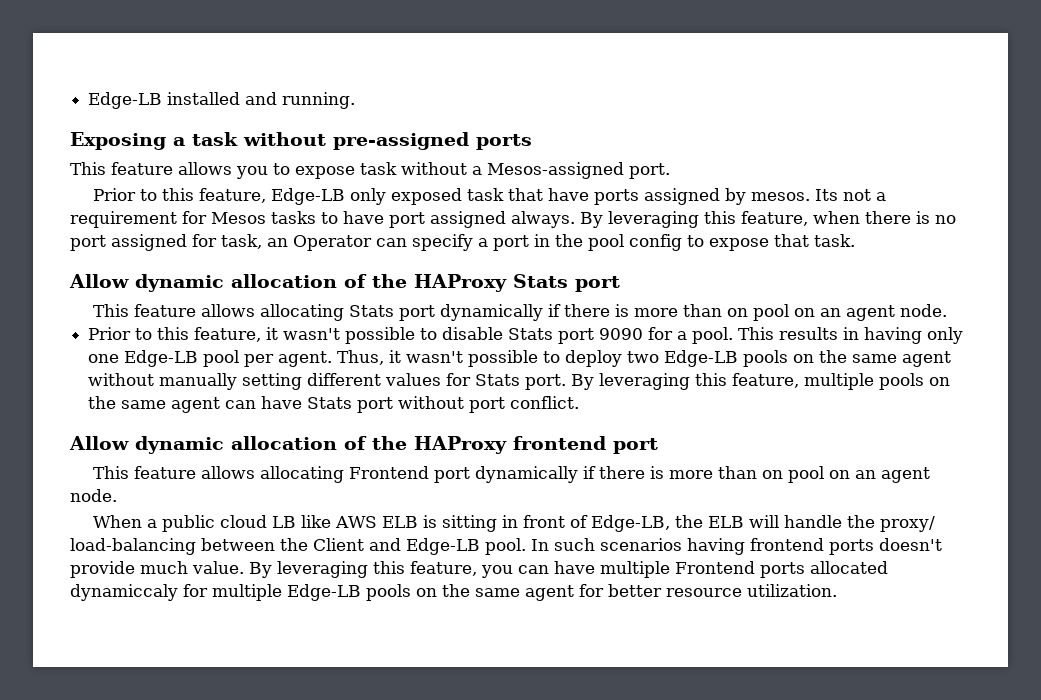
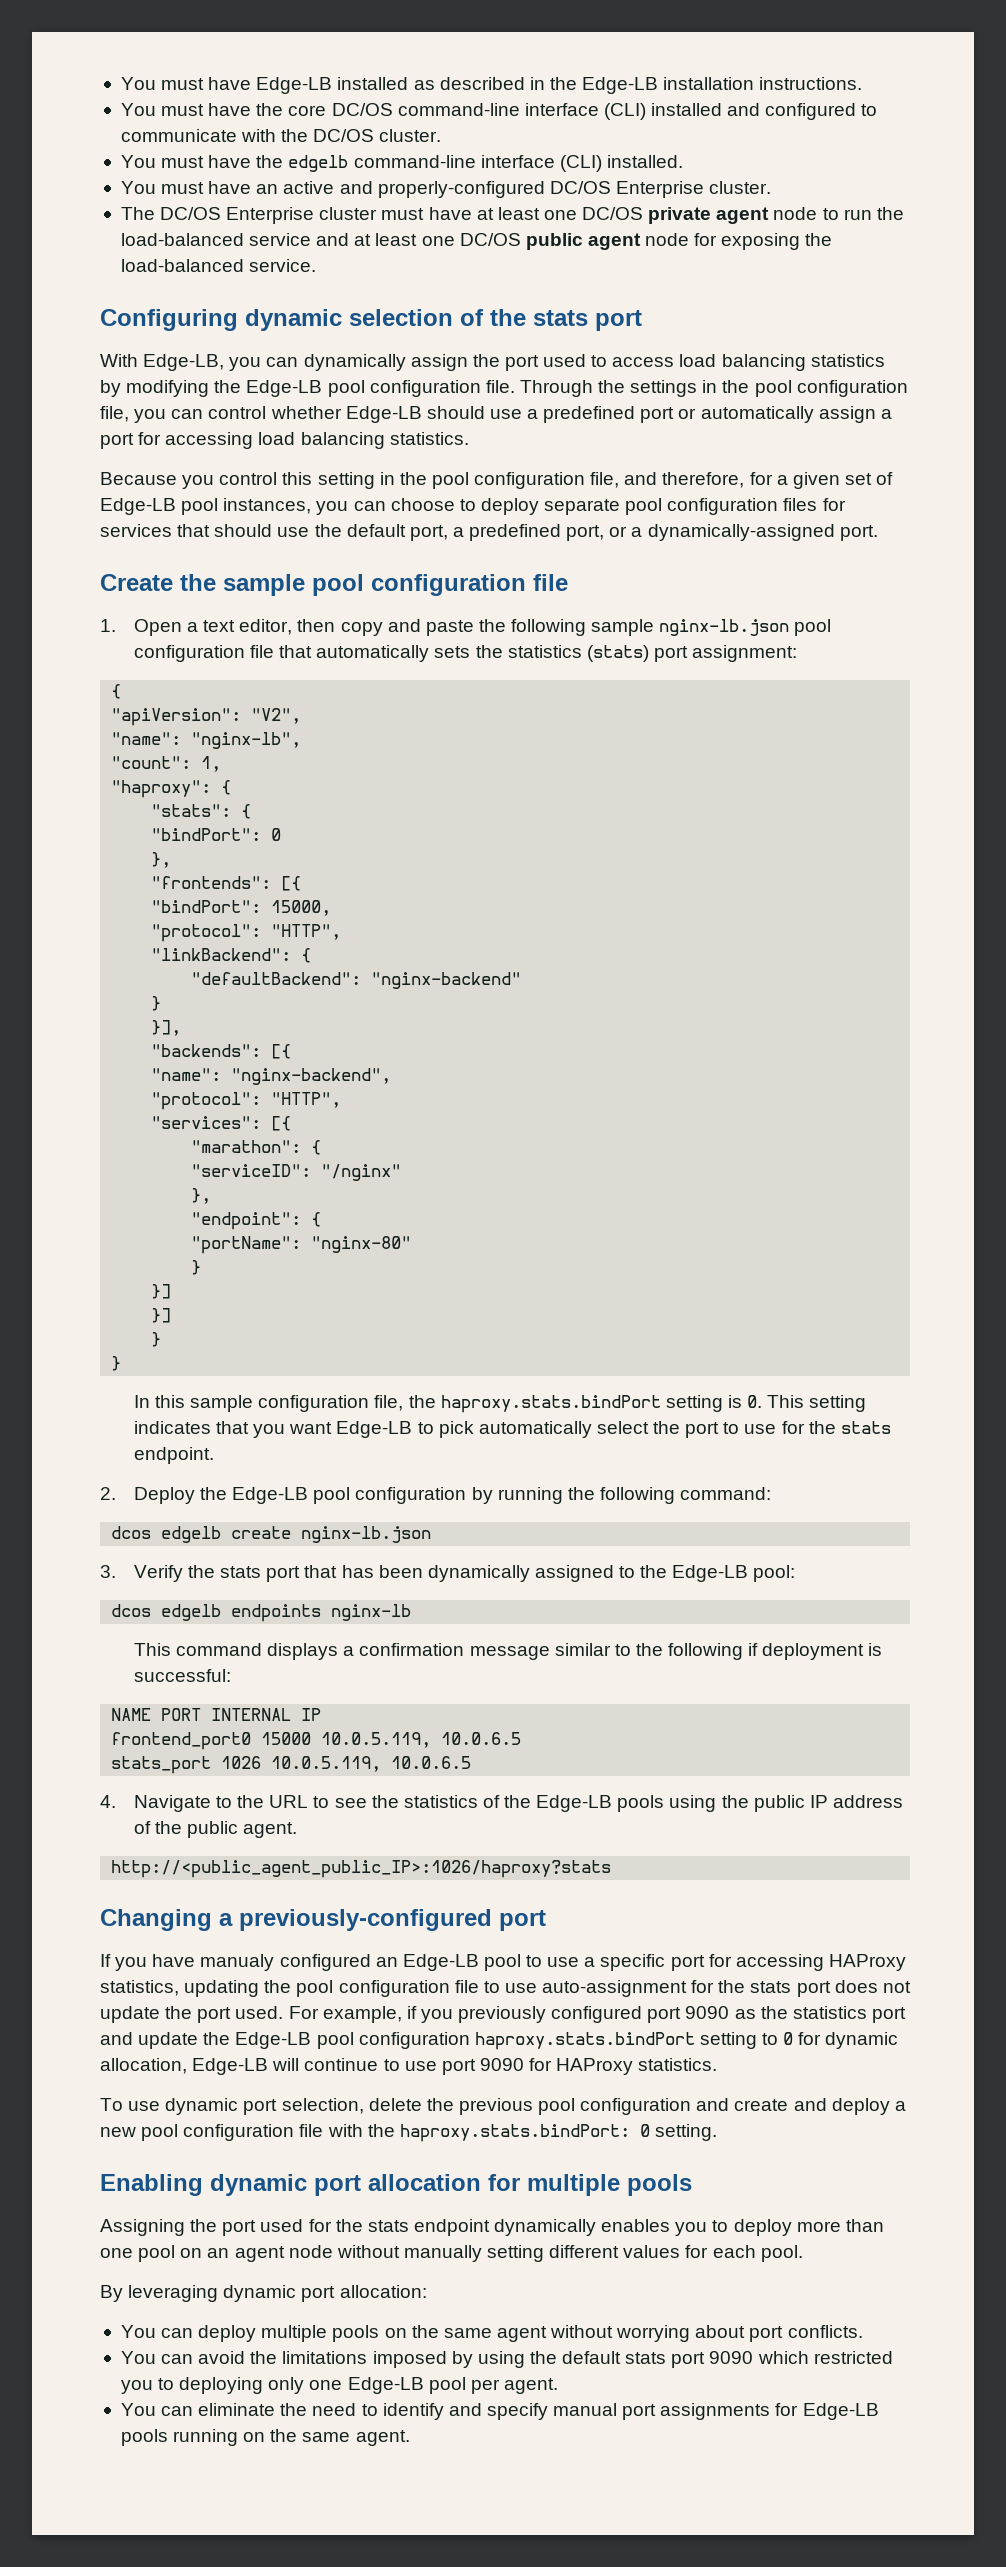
[88,92,356,109] [70,132,532,150] [70,162,670,179] [92,188,886,205] [70,211,956,228] [70,234,855,251] [69,274,620,292] [92,304,947,321] [88,327,923,344] Edge-LB installed and running. // Exposing a task without pre-assigned ports // This feature allows you to expose task without a Mesos-assigned port. // Prior to this feature, Edge-LB only exposed task that have ports assigned by mesos. Its not a requirement for Mesos tasks to have port assigned always. By leveraging this feature, when there is no port assigned for task, an Operator can specify a port in the pool config to expose that task. // Allow dynamic allocation of the HAProxy Stats port // This feature allows allocating Stats port dynamically if there is more than on pool on an agent node. // Prior to this feature, it wasn't possible to disable Stats port 9090 for a pool. This results in having -> [120,77,863,94] [120,103,878,120] [120,129,442,142] [120,155,683,172] [120,181,772,198] [120,207,904,224] [120,233,833,250] [120,259,317,272] [100,309,642,331] [100,354,885,371] [100,380,908,397] [100,406,892,423] [100,432,469,449] [100,472,894,489] [100,498,846,515] [100,524,878,541] [100,574,568,596] [100,619,832,636] [133,645,798,662] [111,684,122,699] [111,708,302,726] [111,732,302,749] [111,756,222,772] [111,780,232,798] [151,804,252,819] [151,828,282,841] [151,852,172,868] [151,876,302,891] [151,900,332,916] [151,924,342,942] [151,948,312,963] [191,972,522,989] [151,996,162,1011] [151,1020,182,1036] [151,1044,292,1059] [151,1068,392,1085] [151,1092,342,1110] [151,1116,292,1131] [191,1140,322,1155] [191,1164,402,1181] [191,1188,212,1204] [191,1212,322,1230] [191,1236,412,1254] [191,1260,202,1275] [151,1284,172,1299] [151,1308,172,1323] [151,1332,162,1347] [111,1356,122,1371] [133,1395,867,1413] [133,1421,891,1438] [133,1447,214,1464] [100,1487,772,1504] [111,1526,432,1543] [100,1565,796,1582] [111,1604,412,1622] [133,1643,883,1660] [133,1669,231,1682] [111,1708,322,1721] [111,1732,522,1750] [111,1756,472,1774] [100,1795,904,1812] [133,1821,298,1838] [111,1860,612,1878] [100,1909,546,1931] [100,1954,906,1971] [100,1980,911,1997] [100,2006,906,2023] [100,2032,899,2050] [100,2058,718,2075] [100,2098,906,2115] [100,2124,717,2142] [100,2174,692,2196] [100,2219,884,2236] [100,2245,803,2262] [100,2285,427,2302] [120,2325,863,2342] [120,2351,893,2368] [120,2377,264,2394] You must have Edge-LB installed as described in the Edge-LB installation instructions. // You must have the core DC/OS command-line interface (CLI) installed and configured to communicate with the DC/OS cluster. // You must have the edgelb command-line interface (CLI) installed. // You must have an active and properly-configured DC/OS Enterprise cluster. // The DC/OS Enterprise cluster must have at least one DC/OS private agent node to run the load-balanced service and at least one DC/OS public agent node for exposing the load-balanced service. // Configuring dynamic selection of the stats port // With Edge-LB, you can dynamically assign the port used to access load balancing statistics by modifying the Edge-LB pool configuration file. Through the settings in the pool configuration file, you can control whether Edge-LB should use a predefined port or automatically assign a port for accessing load balancing statistics. // Because you control this setting in the pool configuration file, and therefore, for a given set of Edge-LB pool instances, you can choose to deploy separate pool configuration files for services that should use the default port, a predefined port, or a dynamically-assigned port. // Create the sample pool configuration file // 1. Open a text editor, then copy and paste the following sample nginx-lb.json pool configuration file that automatically sets the statistics (stats) port assignment: // { // "apiVersion": "V2", // "name": "nginx-lb", // "count": 1, // "haproxy": { // "stats": { // "bindPort": 0 // }, // "frontends": [{ // "bindPort": 15000, // "protocol": "HTTP", // "linkBackend": { // "defaultBackend": "nginx-backend" // } // }], // "backends": [{ // "name": "nginx-backend", // "protocol": "HTTP", // "services": [{ // "marathon": { // "serviceID": "/nginx" // }, // "endpoint": { // "portName": "nginx-80" // } // }] // }] // } // } // In this sample configuration file, the haproxy.stats.bindPort setting is 0. This setting indicates that you want Edge-LB to pick automatically select the port to use for the stats endpoint. // 2. Deploy the Edge-LB pool configuration by running the following command: // dcos edgelb create nginx-lb.json // 3. Verify the stats port that has been dynamically assigned to the Edge-LB pool: // dcos edgelb endpoints nginx-lb // This command displays a confirmation message similar to the following if deployment is successful: // NAME PORT INTERNAL IP // frontend_port0 15000 10.0.5.119, 10.0.6.5 // stats_port 1026 10.0.5.119, 10.0.6.5 // 4. Navigate to the URL to see the statistics of the Edge-LB pools using the public IP address of the public agent. // http://<public_agent_public_IP>:1026/haproxy?stats // Changing a previously-configured port // If you have manualy configured an Edge-LB pool to use a specific port for accessing HAProxy statistics, updating the pool configuration file to use auto-assignment for the stats port does not update the port used. For example, if you previously configured port 9090 as the statistics port and update the Edge-LB pool configuration haproxy.stats.bindPort setting to 0 for dynamic allocation, Edge-LB will continue to use port 9090 for HAProxy statistics. // To use dynamic port selection, delete the previous pool configuration and create and deploy a new pool configuration file with the haproxy.stats.bindPort: 0 setting. // Enabling dynamic port allocation for multiple pools // Assigning the port used for the stats endpoint dynamically enables you to deploy more than one pool on an agent node without manually setting different values for each pool. // By leveraging dynamic port allocation: // You can deploy multiple pools on the same agent without worrying about port conflicts. // You can avoid the limitations imposed by using the default stats port 9090 which restricted you to deploying
[337,350,952,367] [88,373,951,390] [88,396,580,413] [69,436,658,454] [92,466,930,483] [70,489,117,502] [92,515,935,532] [70,538,942,555] [70,561,888,578] [70,584,837,601] Thus, it wasn't possible to deploy two Edge-LB pools on the same agent without manually setting different values for Stats port. By leveraging this feature, multiple pools on the same agent can have Stats port without port conflict. // Allow dynamic allocation of the HAProxy frontend port // This feature allows allocating Frontend port dynamically if there is more than on pool on an agent node. // When a public cloud LB like AWS ELB is sitting in front of Edge-LB, the ELB will handle the proxy/ load-balancing between the Client and Edge-LB pool. In such scenarios having frontend ports doesn't provide much value. By leveraging this feature, you can have multiple Frontend ports allocated dynamiccaly for multiple Edge-LB pools on the same agent for better resource utilization. -> [120,2403,879,2420] [120,2429,410,2446] // You can eliminate the need to identify and specify manual port assignments for Edge-LB pools running on the same agent.

